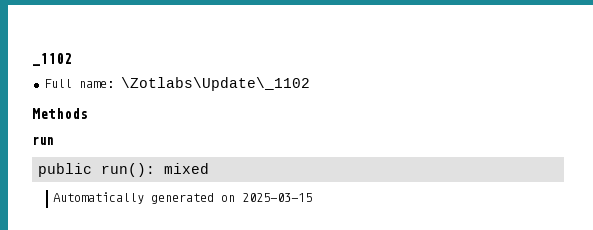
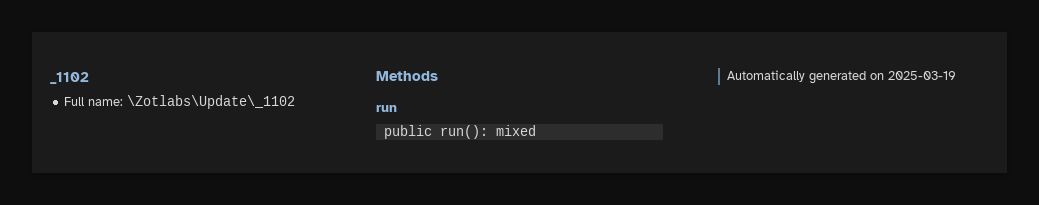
[241,193,312,202] 2025-03-15 -> [887,71,956,80] 2025-03-19

